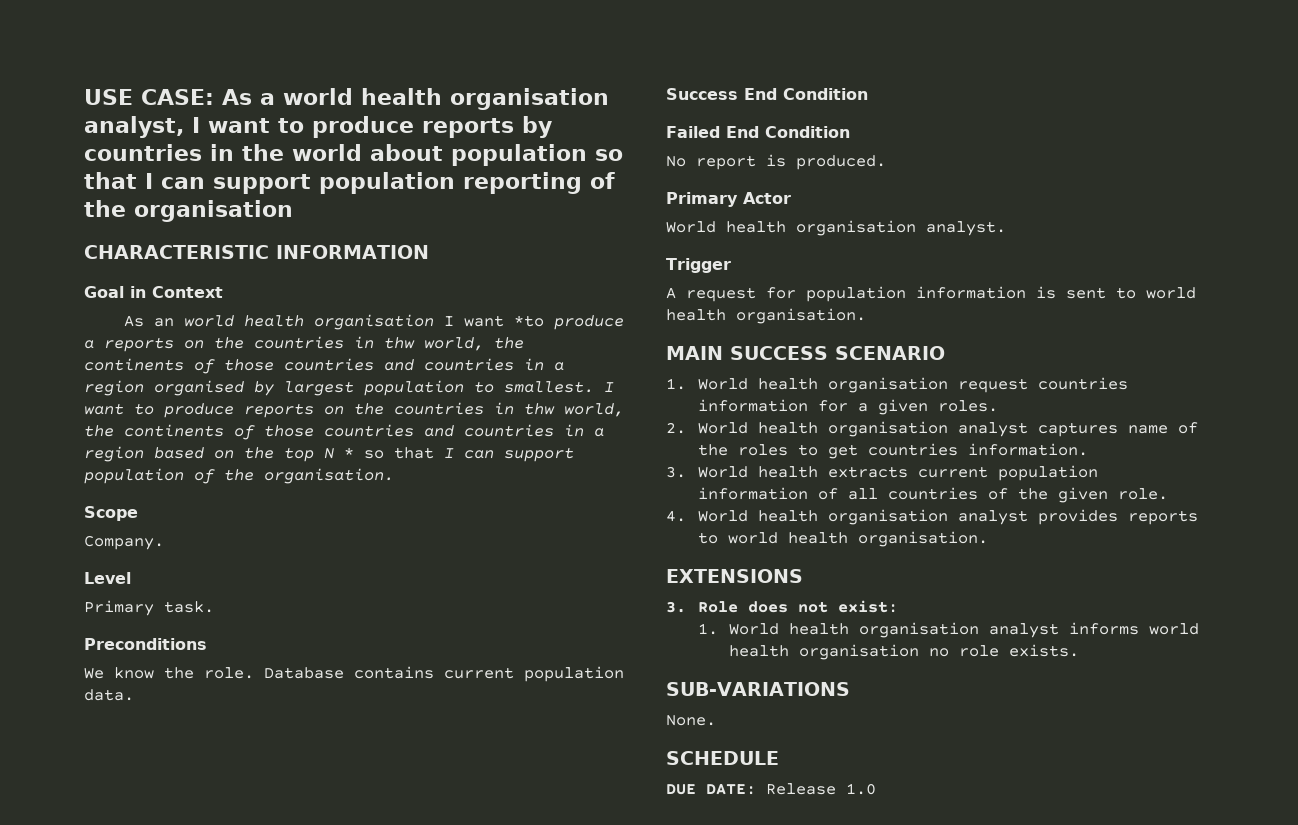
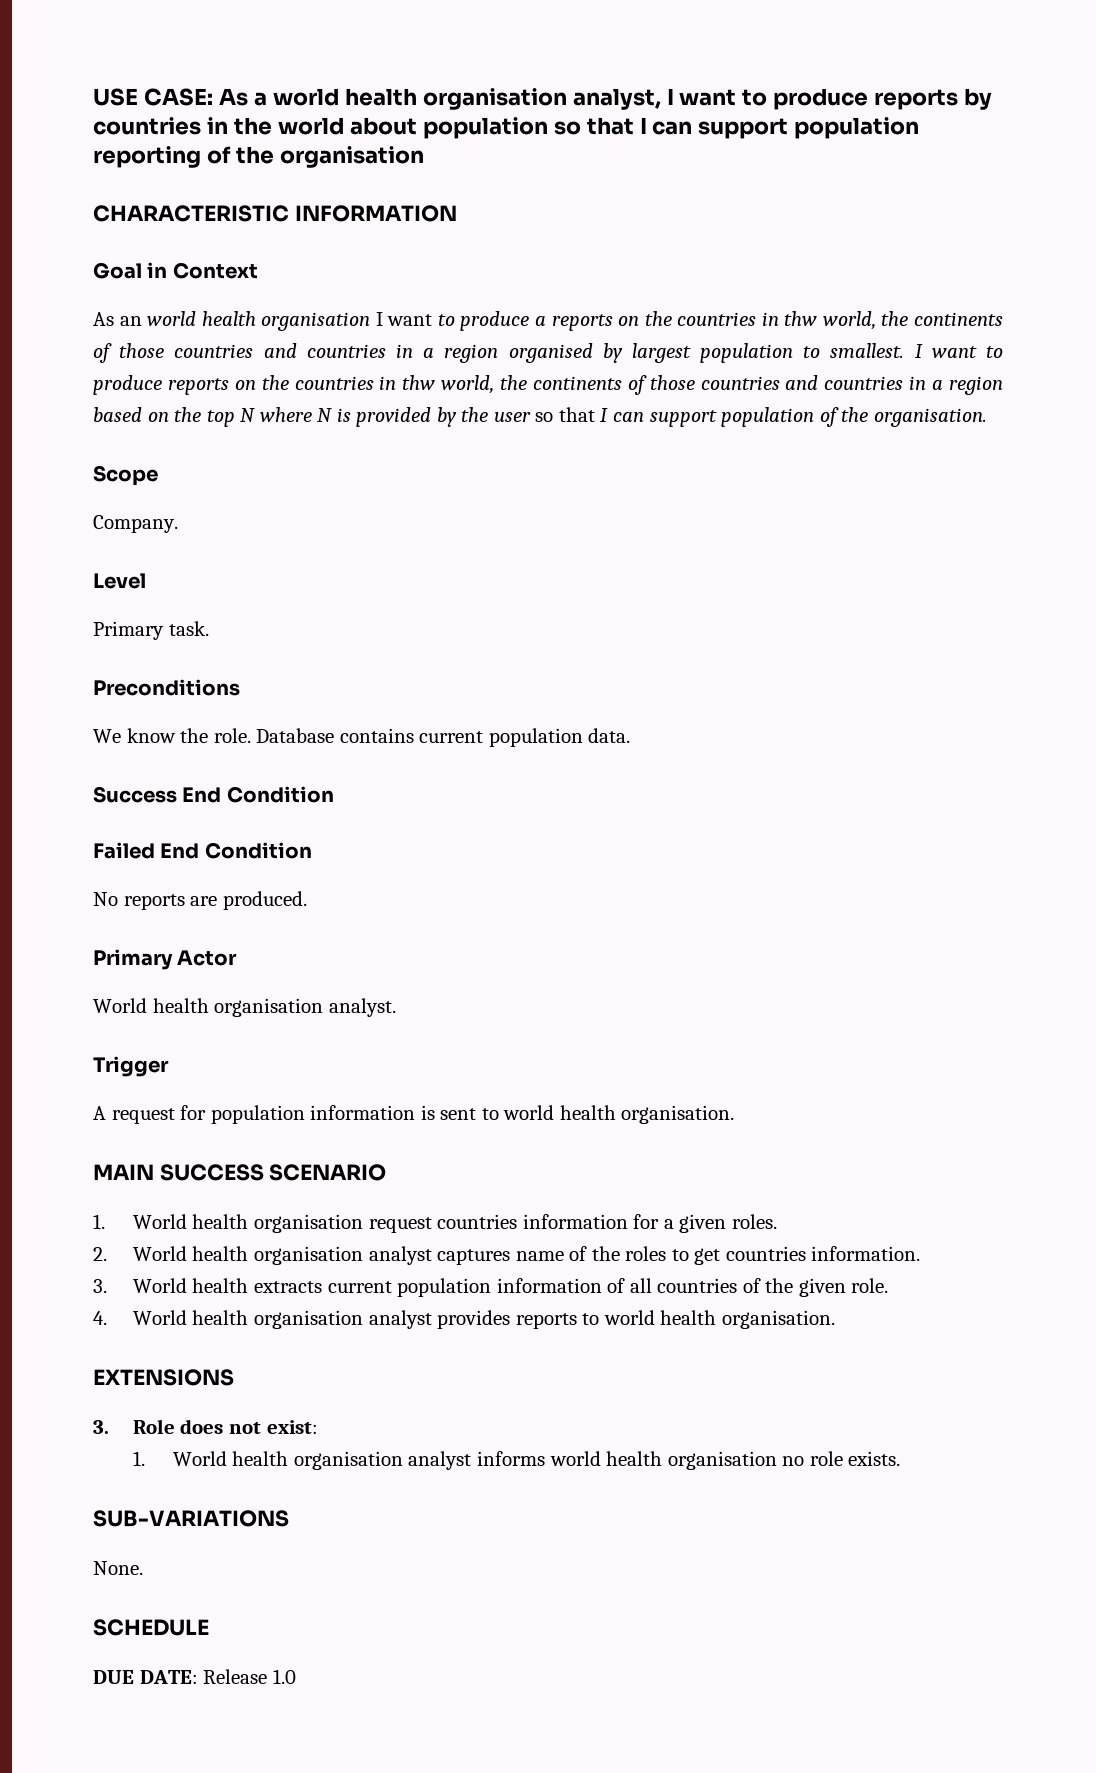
[513,315,544,327] *to -> [437,314,455,326] to
[344,447,354,458] * -> [259,407,531,427] where N is provided by the user
[696,154,786,170] report is -> [123,894,218,910] reports are

